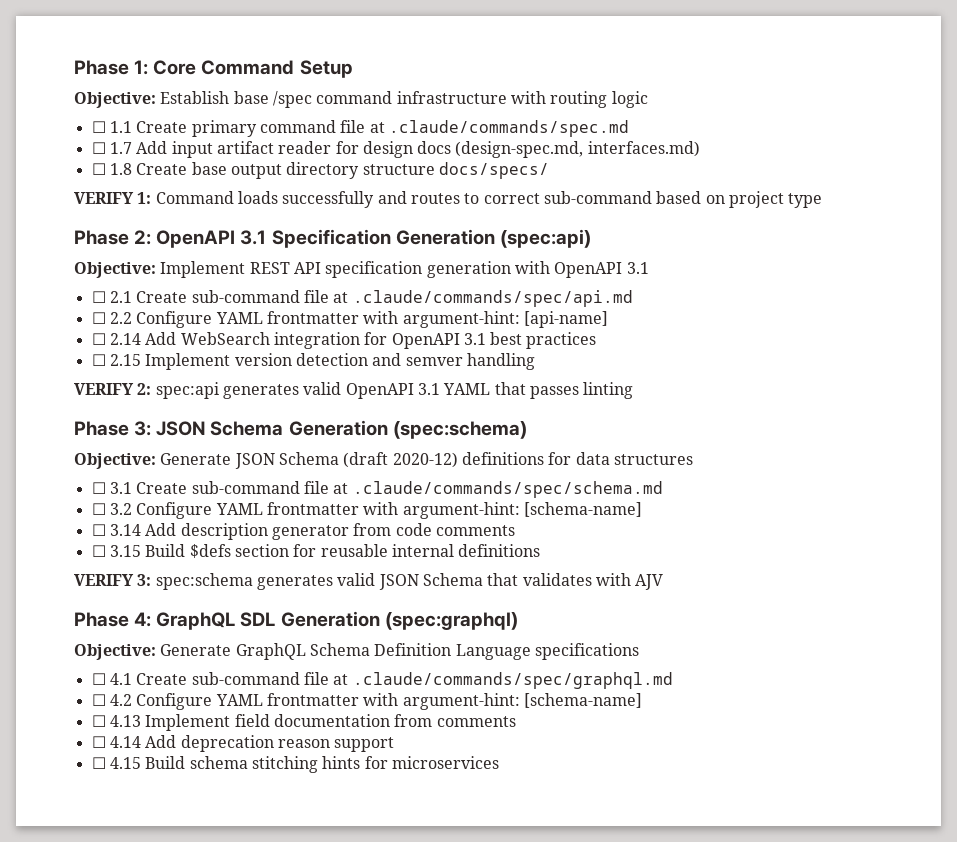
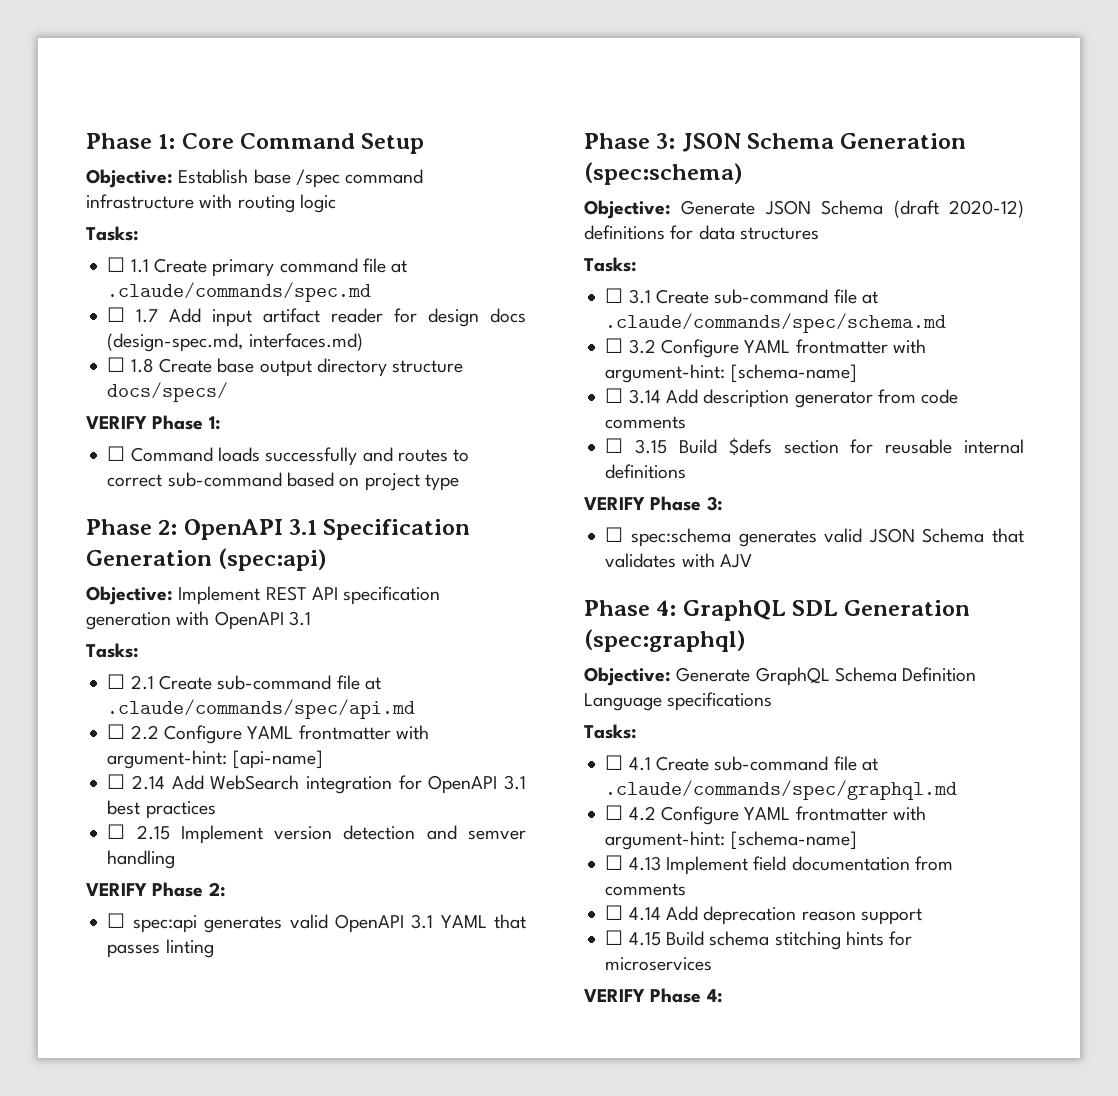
(648, 99) none -> [86,226,139,241] // Tasks:
[137,192,152,204] 1: -> [152,415,221,430] [107,446,126,461] Phase 1: // ☐
(649, 268) none -> [86,643,139,658] // Tasks:
[137,383,152,395] 2: -> [152,882,226,897] [107,913,126,928] Phase 2: // ☐
(693, 459) none -> [584,257,637,272] // Tasks:
[137,574,152,586] 3: -> [650,496,723,511] [605,527,624,542] Phase 3: // ☐
(639, 651) none -> [584,724,637,739] // Tasks:
(499, 762) none -> [584,988,723,1003] // VERIFY Phase 4:

